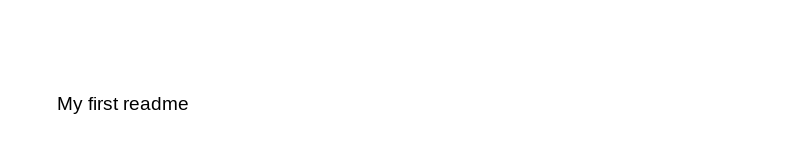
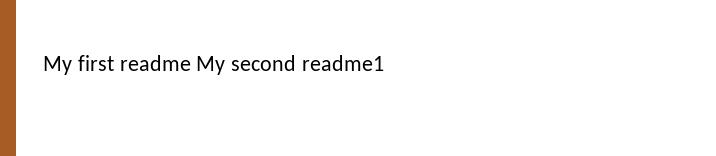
(190, 103) none -> [196,55,385,75] My second readme1

